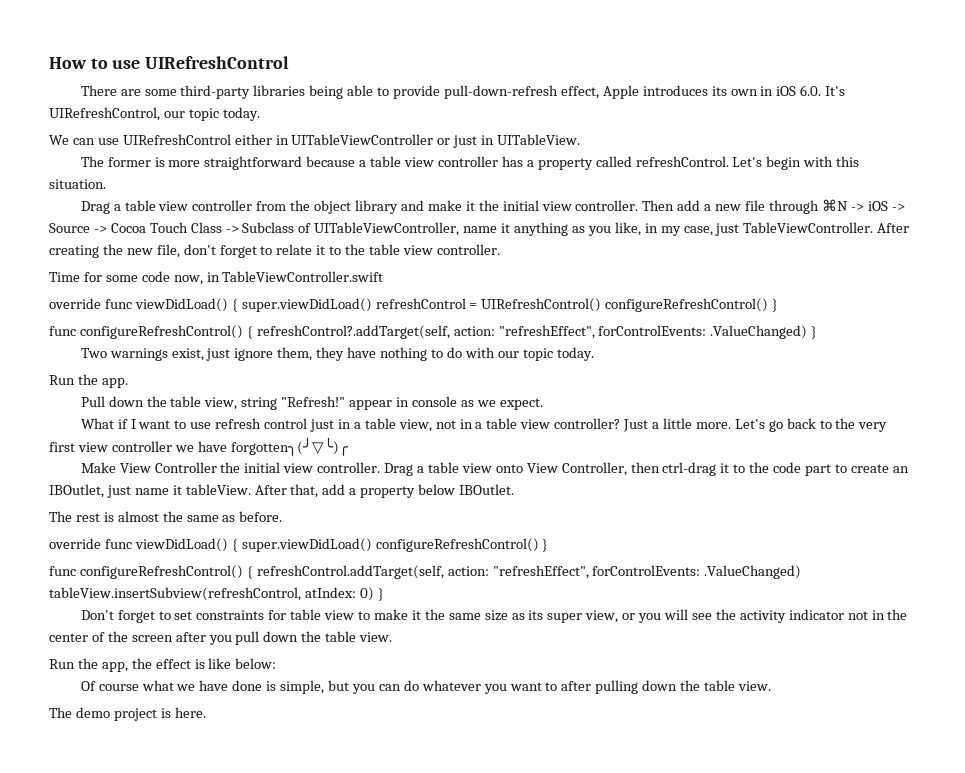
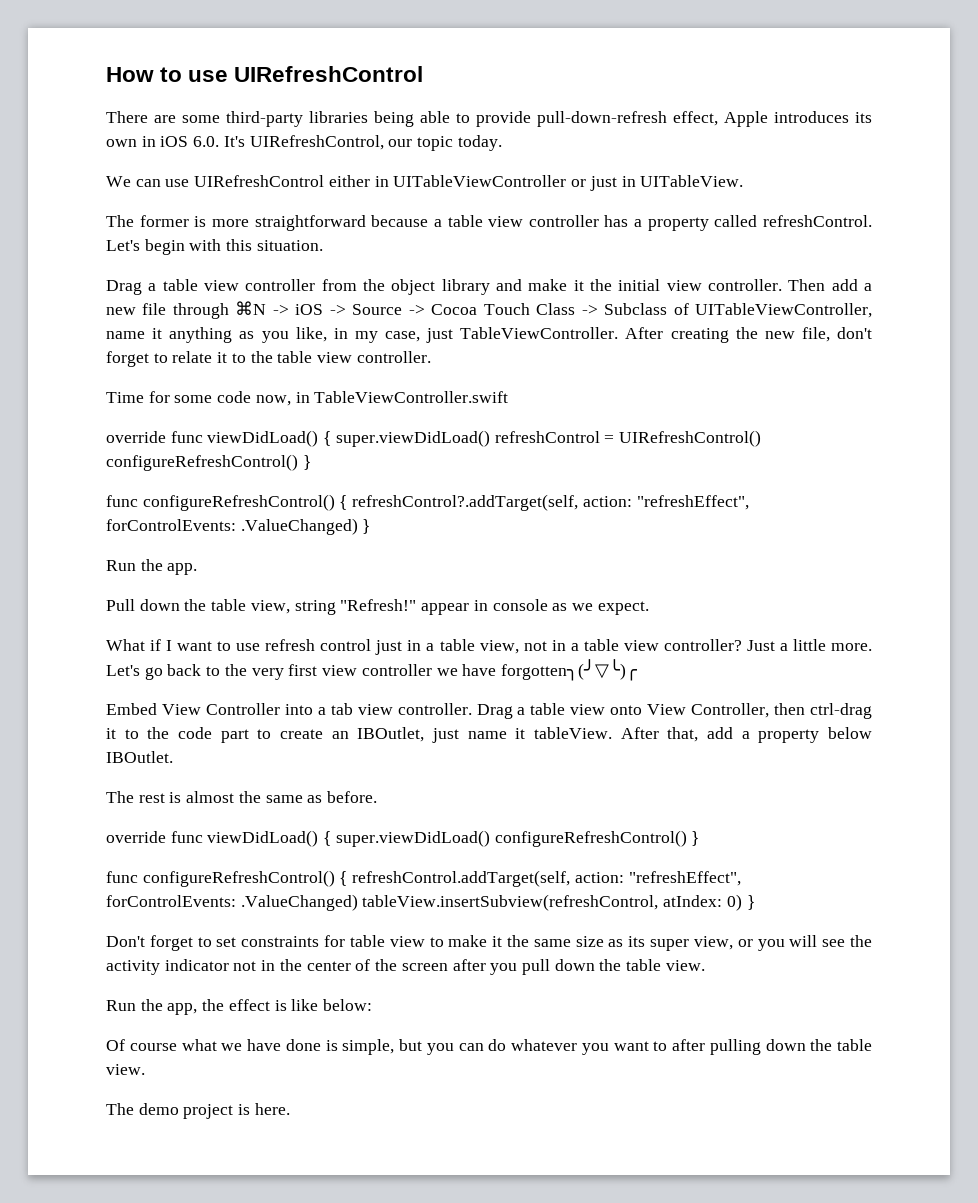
[80,347,594,361] // Two warnings exist, just ignore them, they have nothing to do with our topic today. -> (371, 526) none
[80,462,116,473] Make -> [106,703,157,715] Embed
[220,462,281,473] the initial -> [284,703,353,715] into a tab

